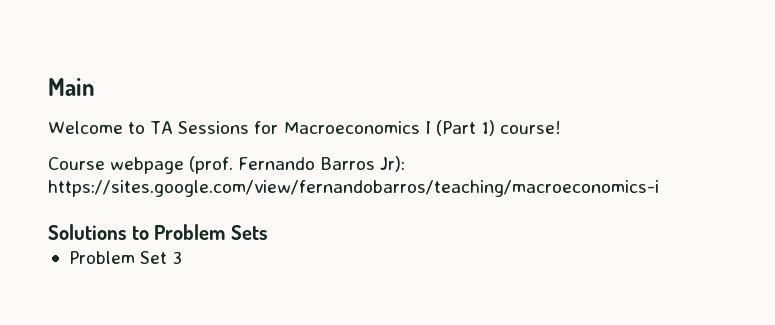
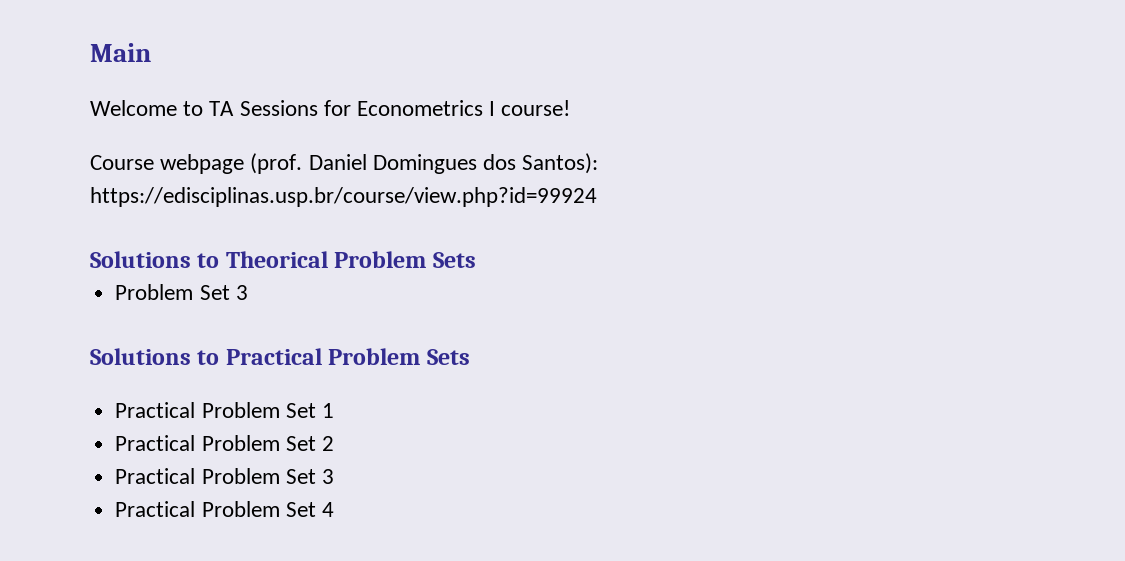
[283,120,496,136] Macroeconomics I (Part 1) -> [357,100,496,116] Econometrics I
[238,156,405,172] [48,180,659,197] [48,224,149,240] Fernando Barros Jr): https://sites.google.com/view/fernandobarros/teaching/macroeconomics-i // Solutions to -> [308,153,599,174] [90,187,597,207] [90,251,328,268] Daniel Domingues dos Santos): https://edisciplinas.usp.br/course/view.php?id=99924 // Solutions to Theorical
(183, 257) none -> [90,348,470,365] [115,402,334,418] [115,435,334,451] [115,468,334,484] [115,501,334,517] // Solutions to Practical Problem Sets // Practical Problem Set 1 // Practical Problem Set 2 // Practical Problem Set 3 // Practical Problem Set 4

